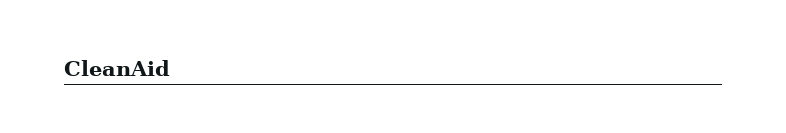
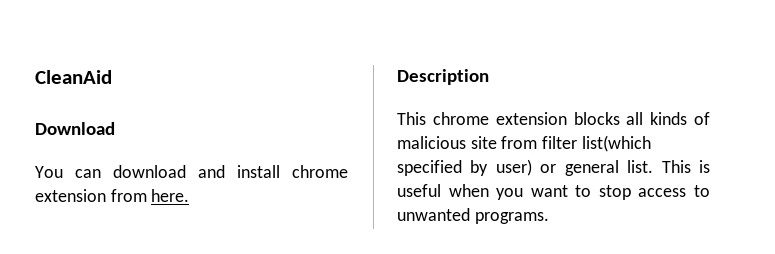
(170, 68) none -> [35,122,115,135] [35,165,348,178] [35,189,190,202] [397,69,489,85] [397,112,710,125] [397,135,651,152] [397,159,710,176] [397,184,710,200] [397,208,549,224] // Download // You can download and install chrome extension from here. // Description // This chrome extension blocks all kinds of malicious site from filter list(which specified by user) or general list. This is useful when you want to stop access to unwanted programs.

